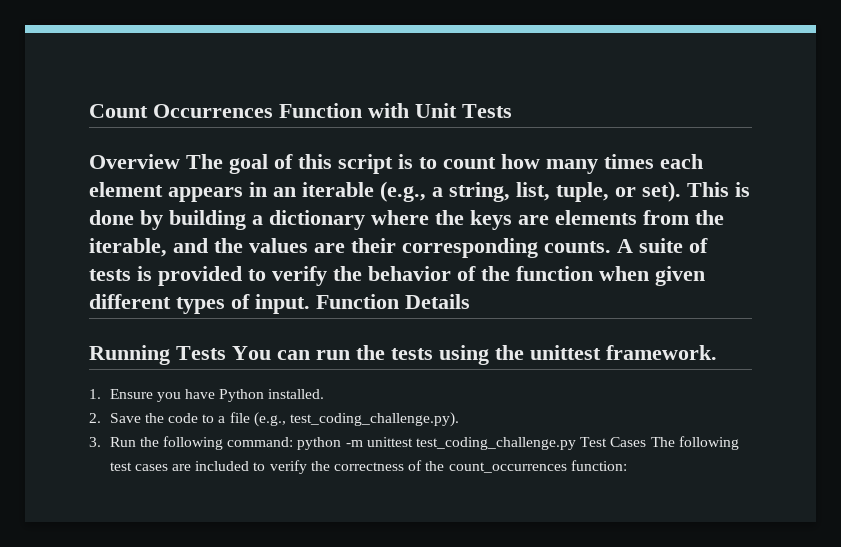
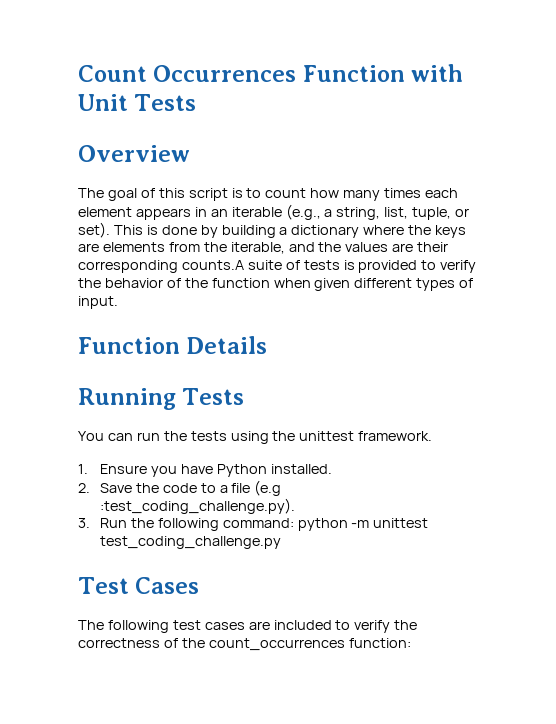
(180, 161) none -> (190, 153) //
[544,239,633,253] counts. A -> [181,260,244,270] counts.A
(310, 304) none -> (118, 302) //
(226, 353) none -> (245, 396) //
[253,412,460,427] (e.g., test_coding_challenge.py). -> [254,480,282,496] [99,498,295,514] (e.g :test_coding_challenge.py).
(577, 443) none -> (281, 542) //
(647, 442) none -> (200, 585) //

